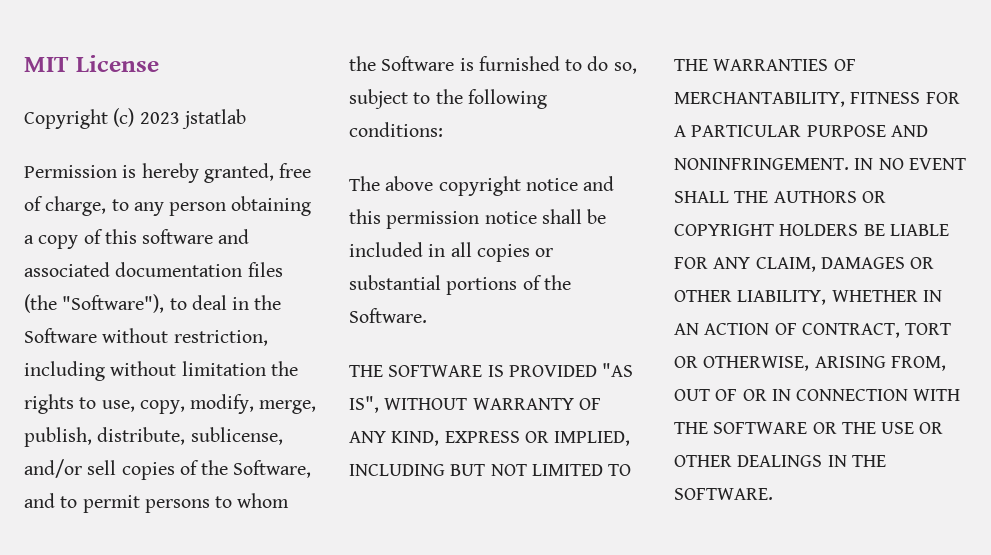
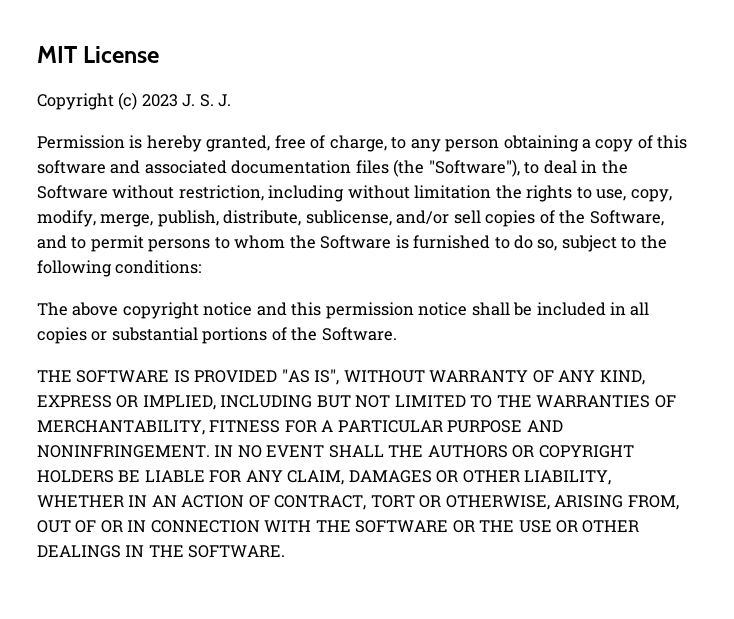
[181,109,246,129] jstatlab -> [182,94,232,107] J. S. J.

